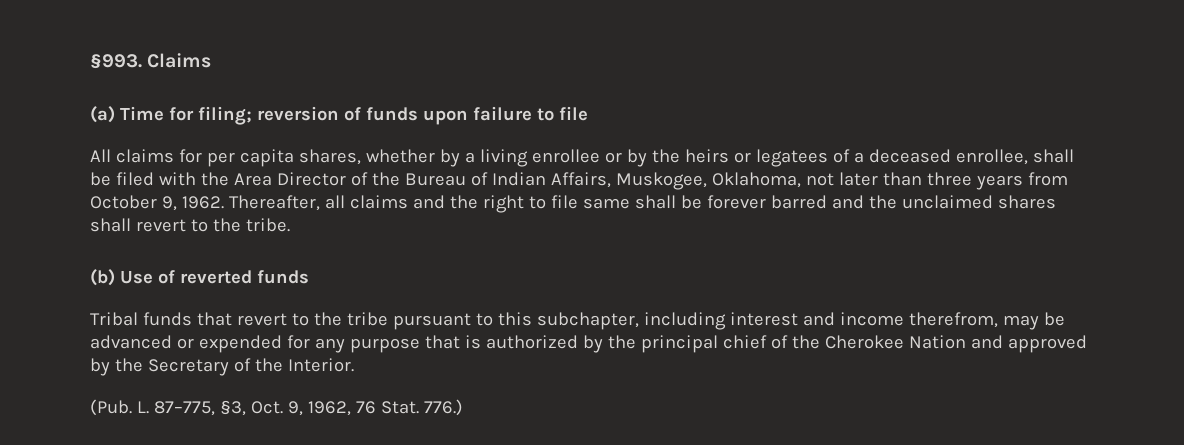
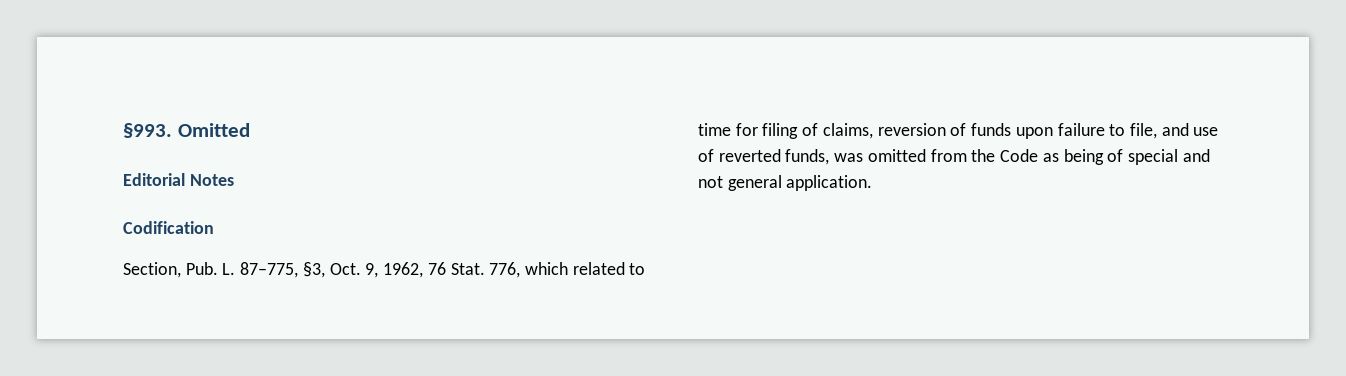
[147,53,212,68] [90,106,588,125] [90,149,1074,167] [90,172,1068,190] [90,195,1056,213] [90,218,290,232] [90,269,309,286] [90,312,1065,330] [90,335,1087,353] [90,358,354,376] [90,399,132,416] Claims // (a) Time for filing; reversion of funds upon failure to file // All claims for per capita shares, whether by a living enrollee or by the heirs or legatees of a deceased enrollee, shall be filed with the Area Director of the Bureau of Indian Affairs, Muskogee, Oklahoma, not later than three years from October 9, 1962. Thereafter, all claims and the right to file same shall be forever barred and the unclaimed shares shall revert to the tribe. // (b) Use of reverted funds // Tribal funds that revert to the tribe pursuant to this subchapter, including interest and income therefrom, may be advanced or expended for any purpose that is authorized by the principal chief of the Cherokee Nation and approved by the Secretary of the Interior. // (Pub. -> [177,123,250,137] [123,173,234,186] [123,221,214,234] [123,262,218,278] Omitted // Editorial Notes // Codification // Section, Pub.
[423,399,463,416] 776.) -> [489,262,646,278] [698,123,1219,139] [698,149,1210,165] [698,175,873,191] 776, which related to time for filing of claims, reversion of funds upon failure to file, and use of reverted funds, was omitted from the Code as being of special and not general application.

